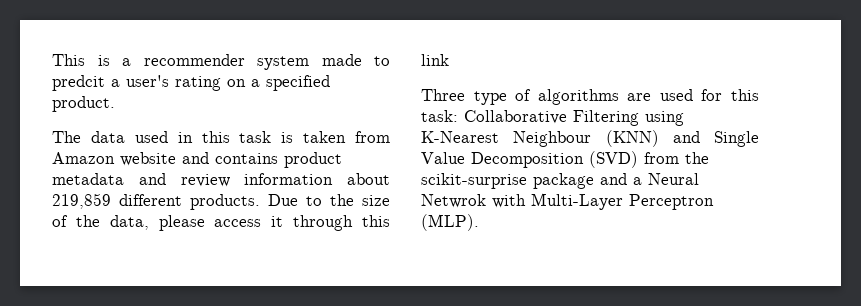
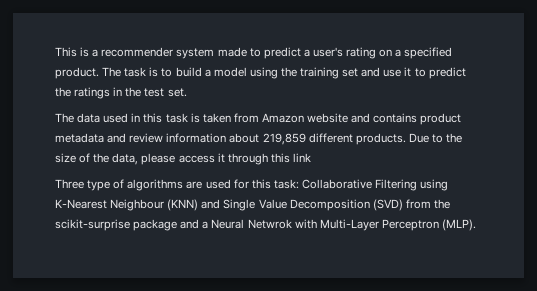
[52,75,105,91] predcit -> [263,47,301,59] predict
(115, 104) none -> [102,67,466,79] [55,87,187,99] The task is to build a model using the training set and use it to predict the ratings in the test set.

